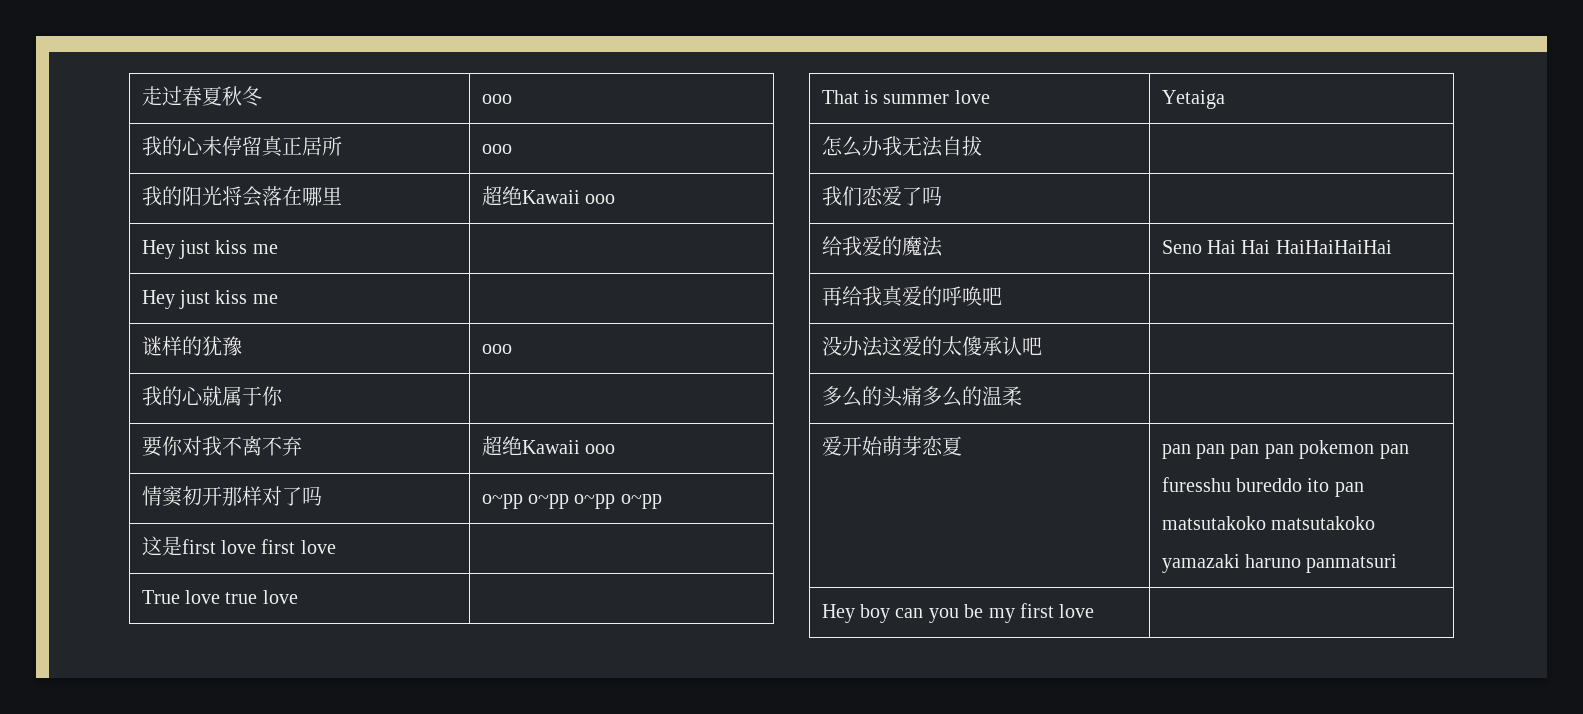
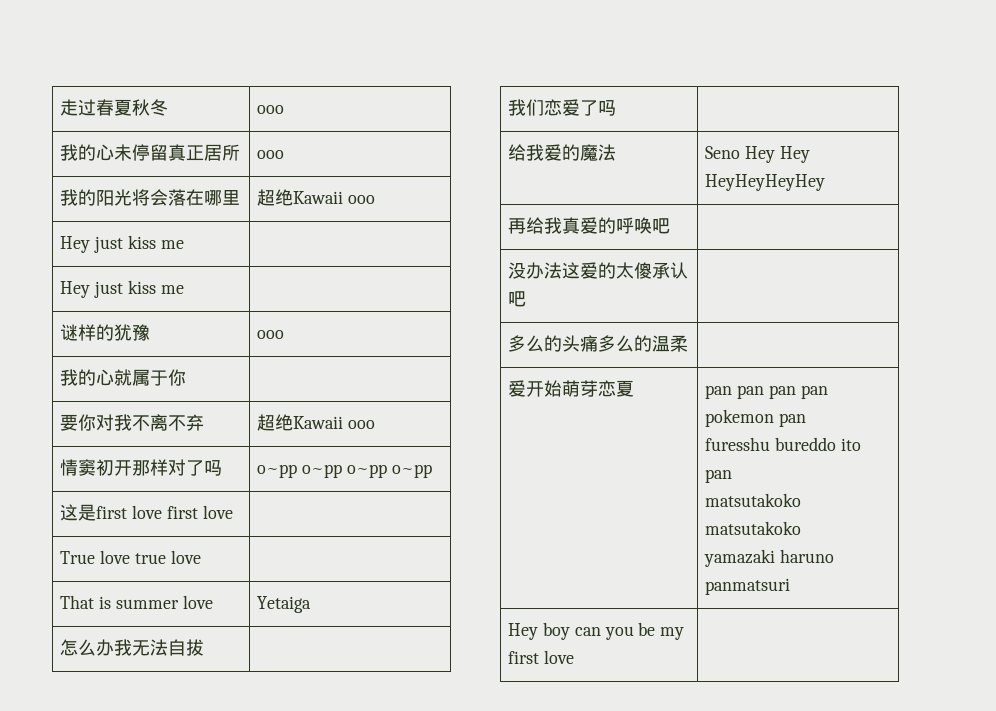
[1206,240,1392,254] Hai Hai HaiHaiHaiHai -> [744,146,810,163] [704,174,825,191] Hey Hey HeyHeyHeyHey

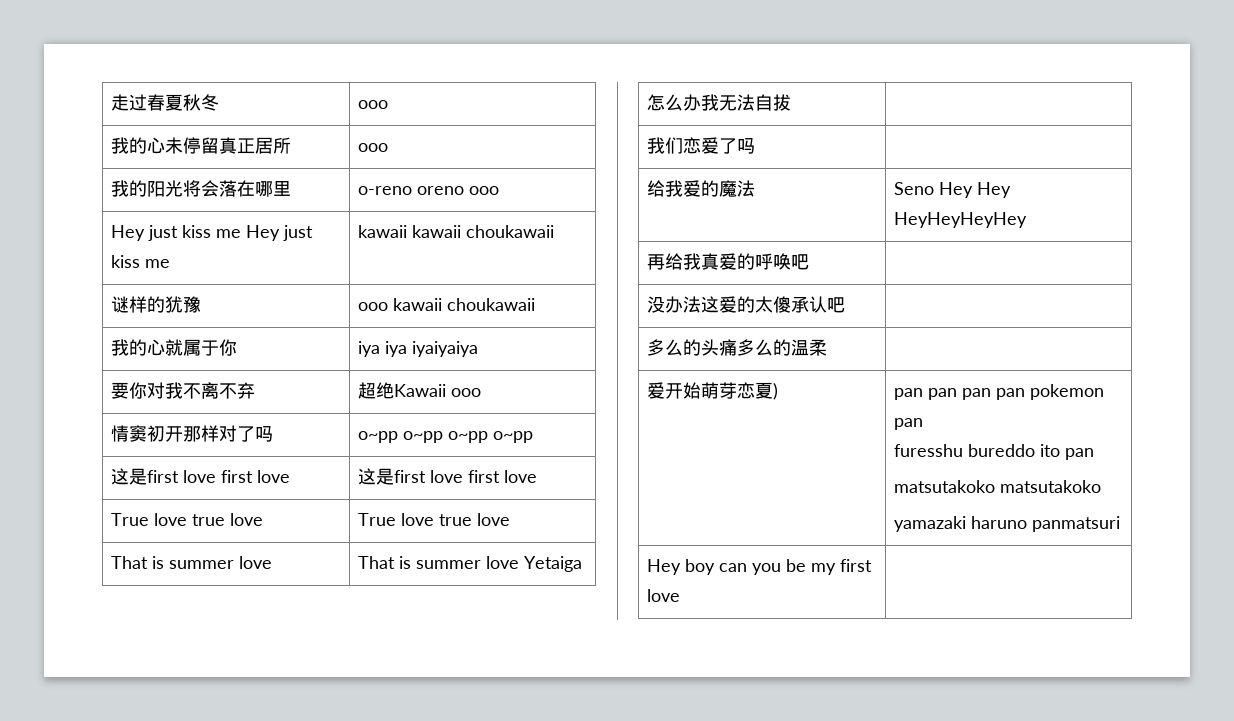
[256,189,343,206] 超绝Kawaii -> [357,186,464,195] o-reno oreno
[59,280,184,298] | // Hey just kiss me | -> [245,225,313,241] [110,255,170,268] [357,225,554,238] Hey just kiss me | kawaii kawaii choukawaii
(284, 334) none -> [392,298,535,311] kawaii choukawaii
(186, 377) none -> [357,341,478,357] iya iya iyaiyaiya
(233, 512) none -> [357,468,537,485] 这是first love first love
(201, 557) none -> [357,513,510,526] True love true love
(213, 602) none -> [357,556,519,569] That is summer love
(634, 388) none -> [772,383,778,400] )

